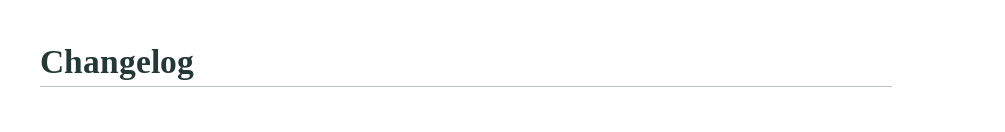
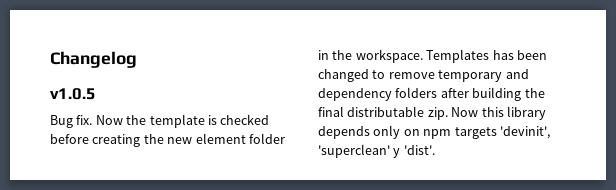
(194, 64) none -> [50,88,96,100] [50,114,270,128] [50,133,285,147] [318,49,547,63] [318,69,529,82] [318,87,545,101] [318,106,546,120] [318,125,550,139] [318,144,435,158] // v1.0.5 // Bug fix. Now the template is checked before creating the new element folder in the workspace. Templates has been changed to remove temporary and dependency folders after building the final distributable zip. Now this library depends only on npm targets 'devinit', 'superclean' y 'dist'.

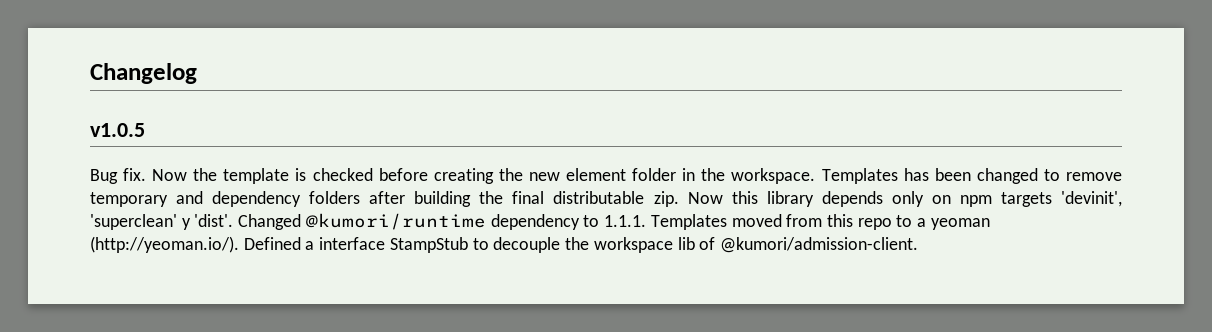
(435, 150) none -> [238,213,990,230] [90,236,918,253] Changed @kumori/runtime dependency to 1.1.1. Templates moved from this repo to a yeoman (http://yeoman.io/). Defined a interface StampStub to decouple the workspace lib of @kumori/admission-client.

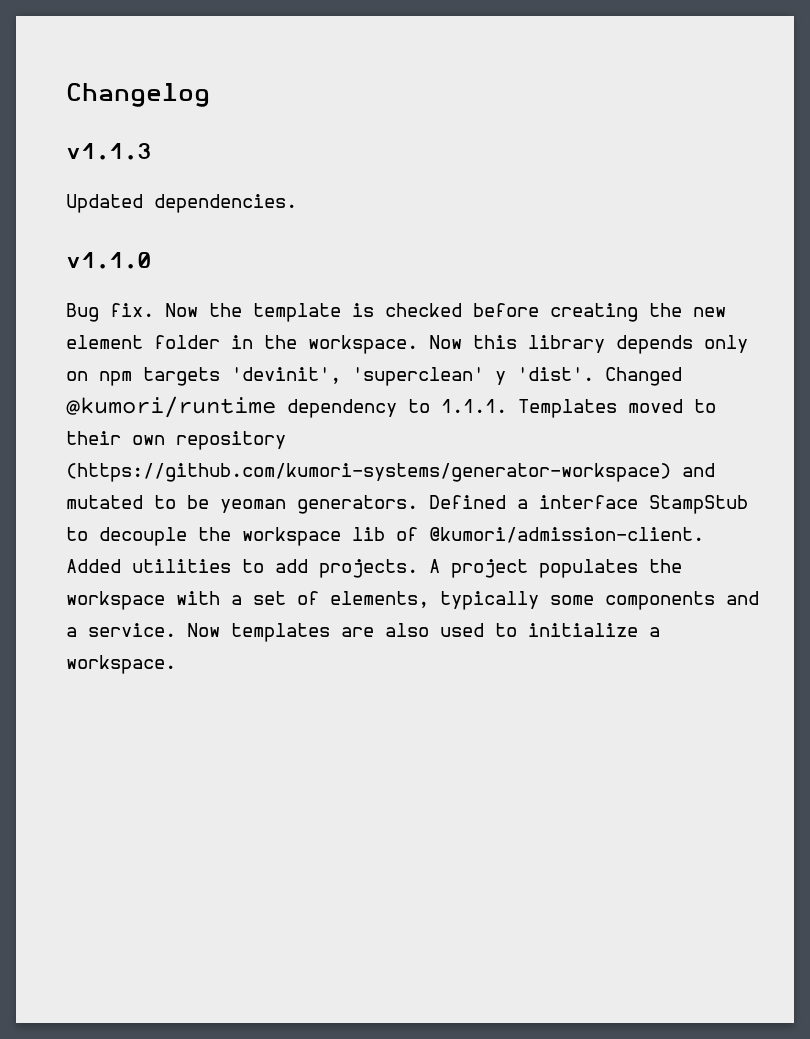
[90,123,145,137] v1.0.5 -> [66,143,152,160] [66,194,297,213] [66,252,152,269] v1.1.3 // Updated dependencies. // v1.1.0
[821,168,1122,184] [90,191,679,207] Templates has been changed to remove temporary and dependency folders after building the final distributable zip. -> (418, 344) none
[786,214,990,230] [90,236,239,253] from this repo to a yeoman (http://yeoman.io/). -> [694,399,716,413] [66,431,286,450] [66,463,715,482] [66,495,418,514] to their own repository (https://github.com/kumori-systems/generator-workspace) and mutated to be yeoman generators.
(918, 245) none -> [66,559,682,578] [66,591,759,610] [66,623,660,642] [66,655,176,674] Added utilities to add projects. A project populates the workspace with a set of elements, typically some components and a service. Now templates are also used to initialize a workspace.

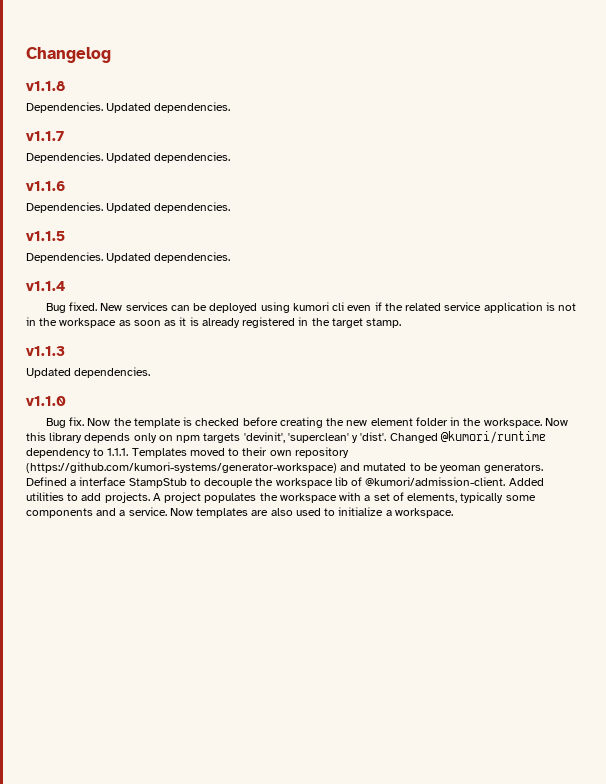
(210, 95) none -> [26,81,65,91] [26,102,231,113] [26,131,64,141] [26,152,231,163] [26,181,65,191] [26,202,231,213] [26,231,65,241] [26,252,231,263] [26,281,65,291] [45,302,577,313] [26,317,402,328] // v1.1.8 // Dependencies. Updated dependencies. // v1.1.7 // Dependencies. Updated dependencies. // v1.1.6 // Dependencies. Updated dependencies. // v1.1.5 // Dependencies. Updated dependencies. // v1.1.4 // Bug fixed. New services can be deployed using kumori cli even if the related service application is not in the workspace as soon as it is already registered in the target stamp.

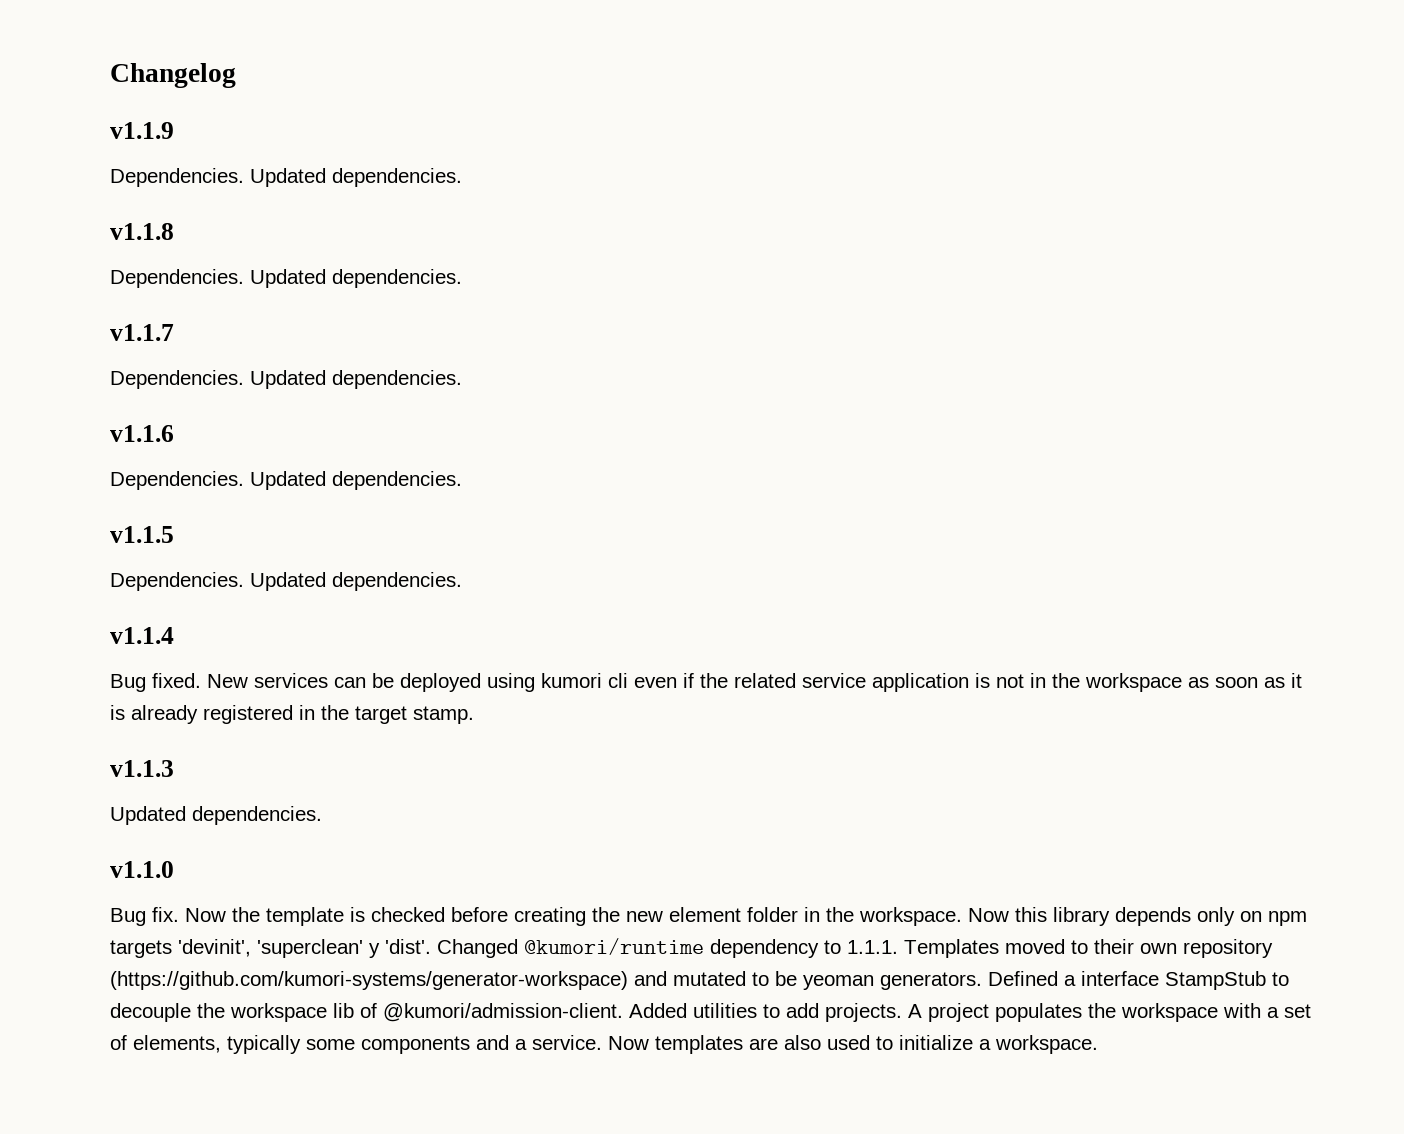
(111, 55) none -> [110,122,174,139] [110,168,462,187] // v1.1.9 // Dependencies. Updated dependencies.

